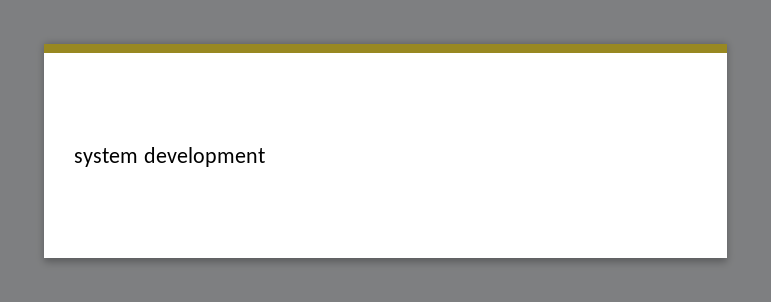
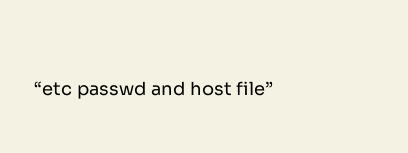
[74,147,265,167] system development -> [34,81,274,99] “etc passwd and host file”

